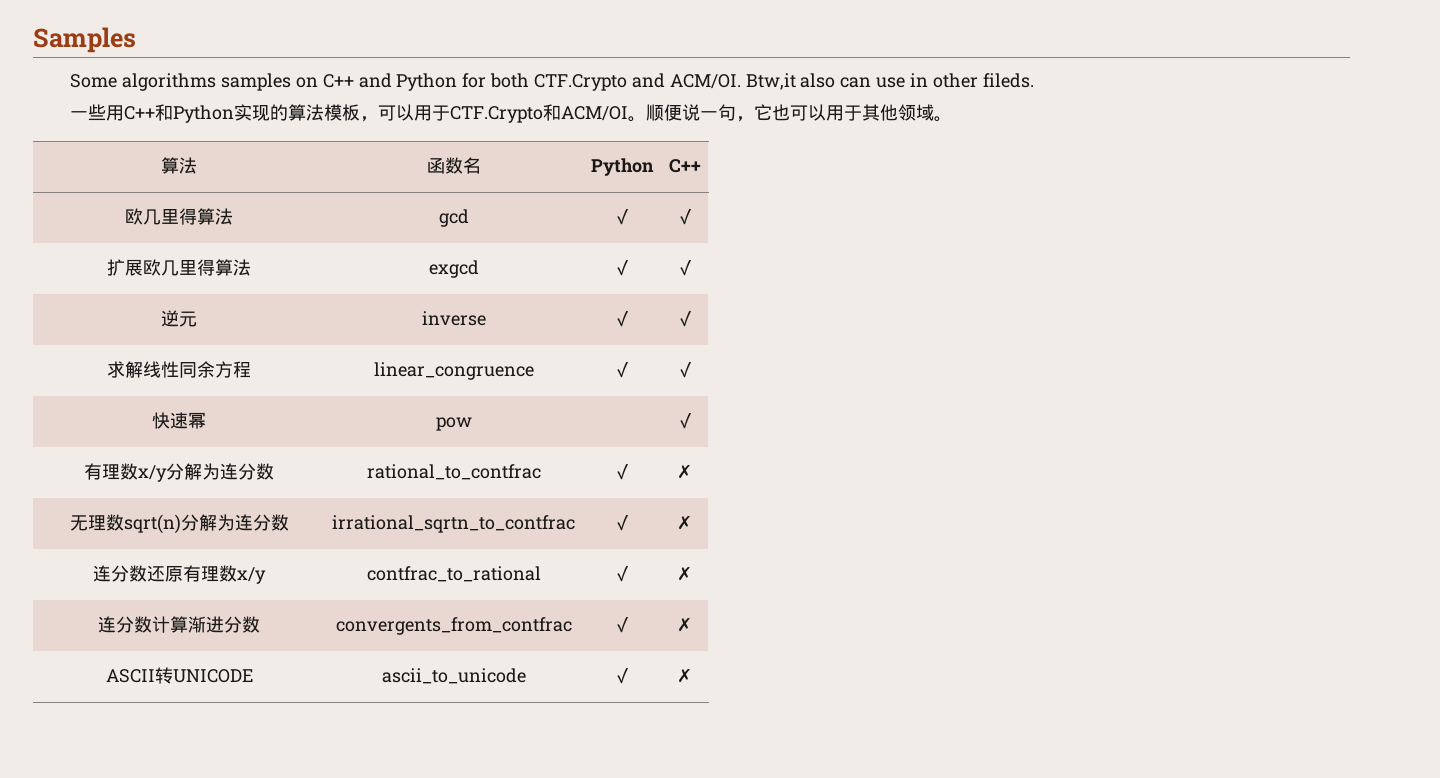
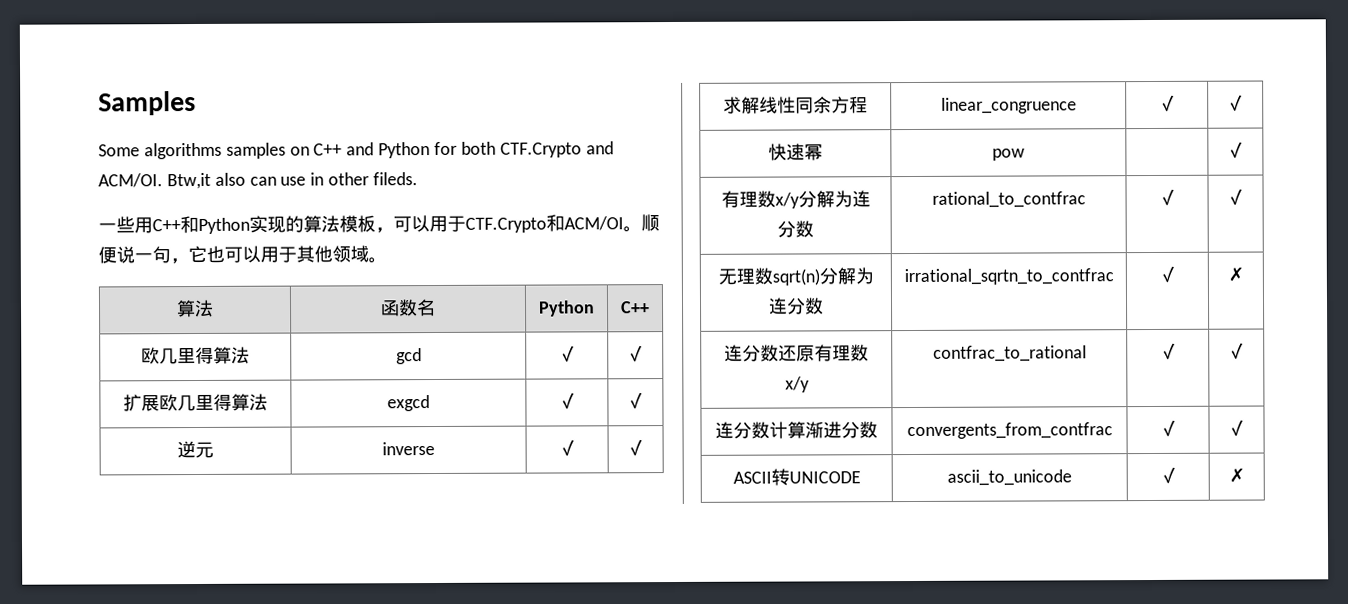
[677,464,692,479] ✗ -> [1226,188,1245,206] ✓
[677,566,692,581] ✗ -> [1227,342,1246,360] ✓
[677,617,692,632] ✗ -> [1227,419,1246,437] ✓

